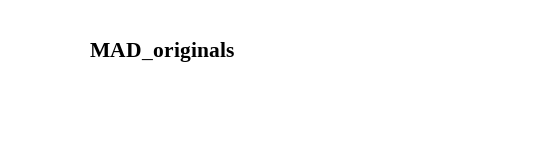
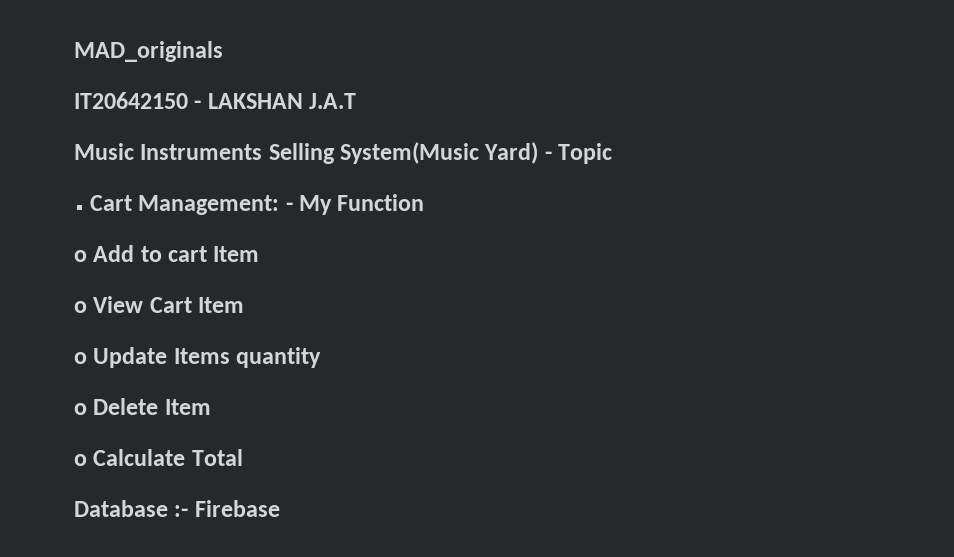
(234, 52) none -> [74,92,357,109] [74,142,613,164] [89,194,425,215] [74,245,260,262] [74,296,245,313] [74,347,322,368] [74,398,211,415] [74,449,243,466] [74,500,280,517] // IT20642150 - LAKSHAN J.A.T // Music Instruments Selling System(Music Yard) - Topic // Cart Management: - My Function // o Add to cart Item // o View Cart Item // o Update Items quantity // o Delete Item // o Calculate Total // Database :- Firebase

